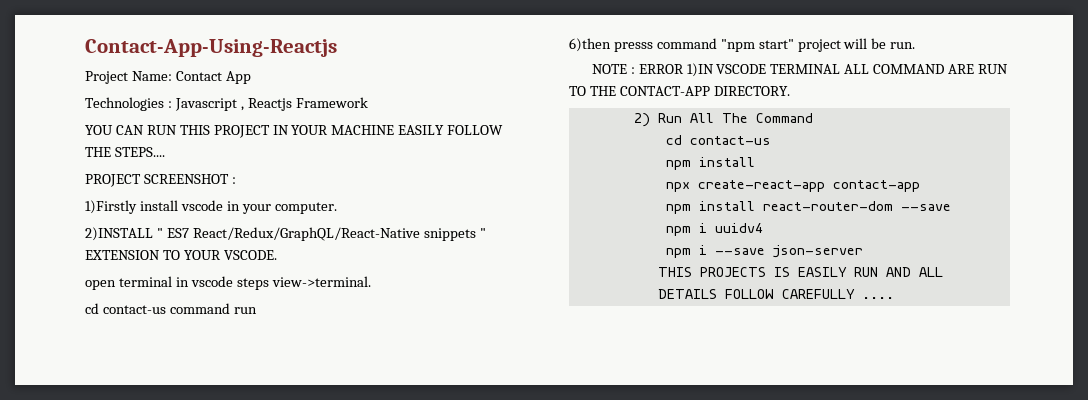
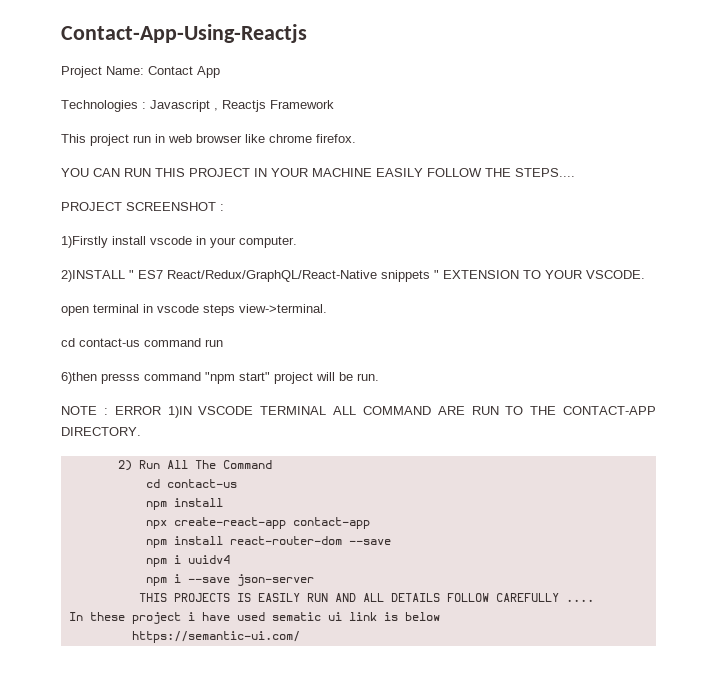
(368, 102) none -> [61,134,356,146] // This project run in web browser like chrome firefox.
(894, 298) none -> [68,612,440,624] [131,631,300,643] // In these project i have used sematic ui link is below // https://semantic-ui.com/

